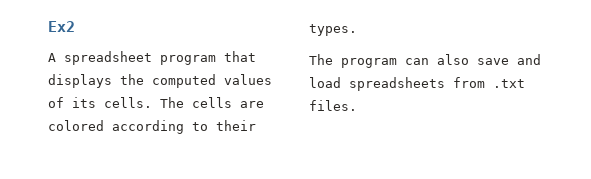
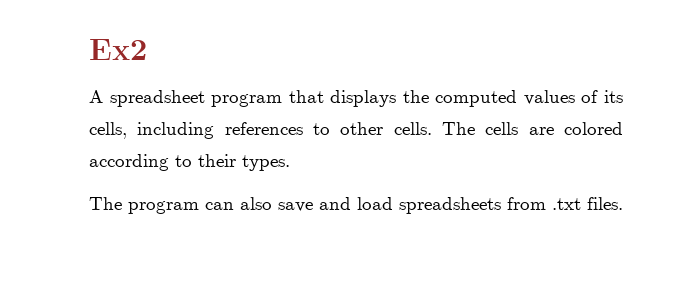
(96, 102) none -> [89,122,384,139] cells, including references to other

